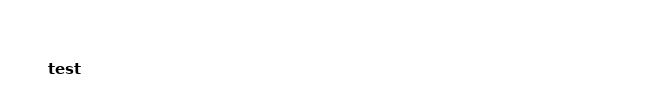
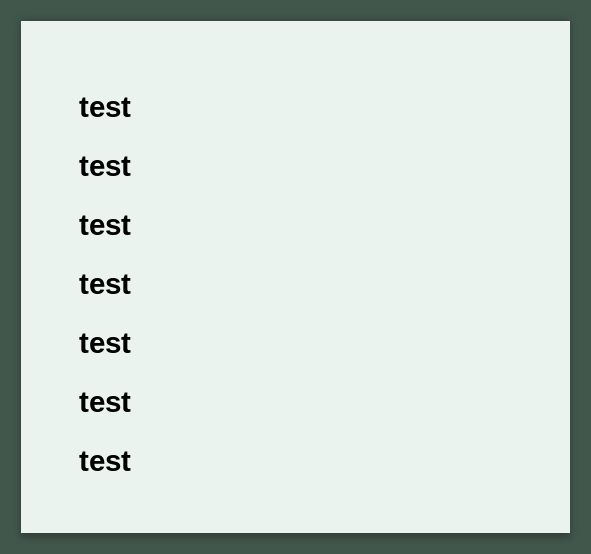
[48,63,81,74] test -> [79,97,131,117] [79,156,131,176] [79,215,131,235] [79,274,131,294] [79,333,131,353] [79,392,131,412] [79,451,131,471] test // test // test // test // test // test // test

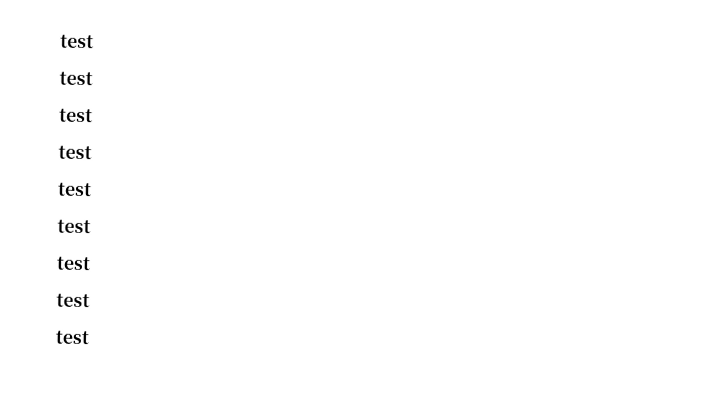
[79,97,131,117] [79,156,131,176] [79,215,131,235] [79,274,131,294] [79,333,131,353] [79,392,131,412] [79,451,131,471] test // test // test // test // test // test // test -> [60,34,94,49] [59,71,93,86] [59,108,93,123] [58,145,92,160] [57,182,92,197] [57,219,91,234] [56,256,91,271] [56,293,90,308] [55,330,90,345] test // test // test // test // test // test // test // test // test

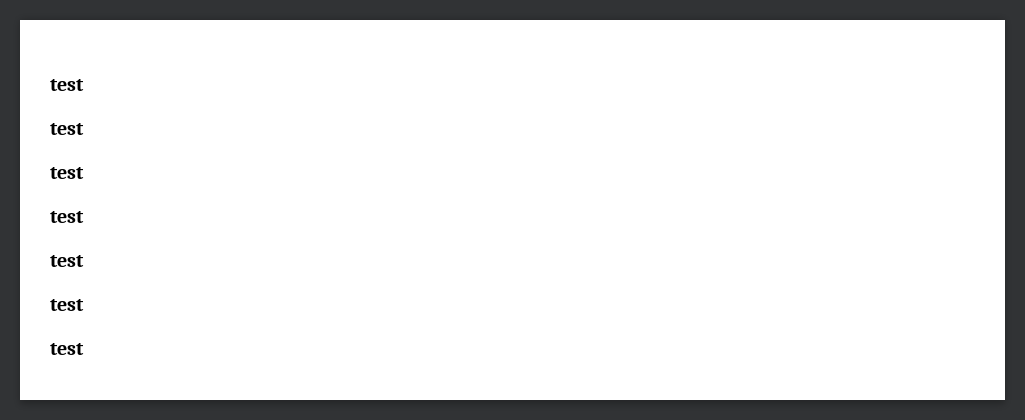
[60,34,94,49] [59,71,93,86] [59,108,93,123] [58,145,92,160] [57,182,92,197] [57,219,91,234] [56,256,91,271] [56,293,90,308] [55,330,90,345] test // test // test // test // test // test // test // test // test -> [50,79,84,91] [50,123,84,135] [50,167,84,179] [50,211,84,223] [50,255,84,267] [50,299,84,311] [50,343,84,355] test // test // test // test // test // test // test

